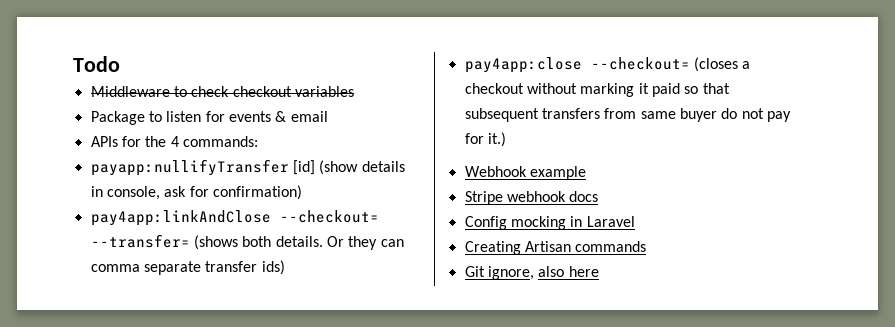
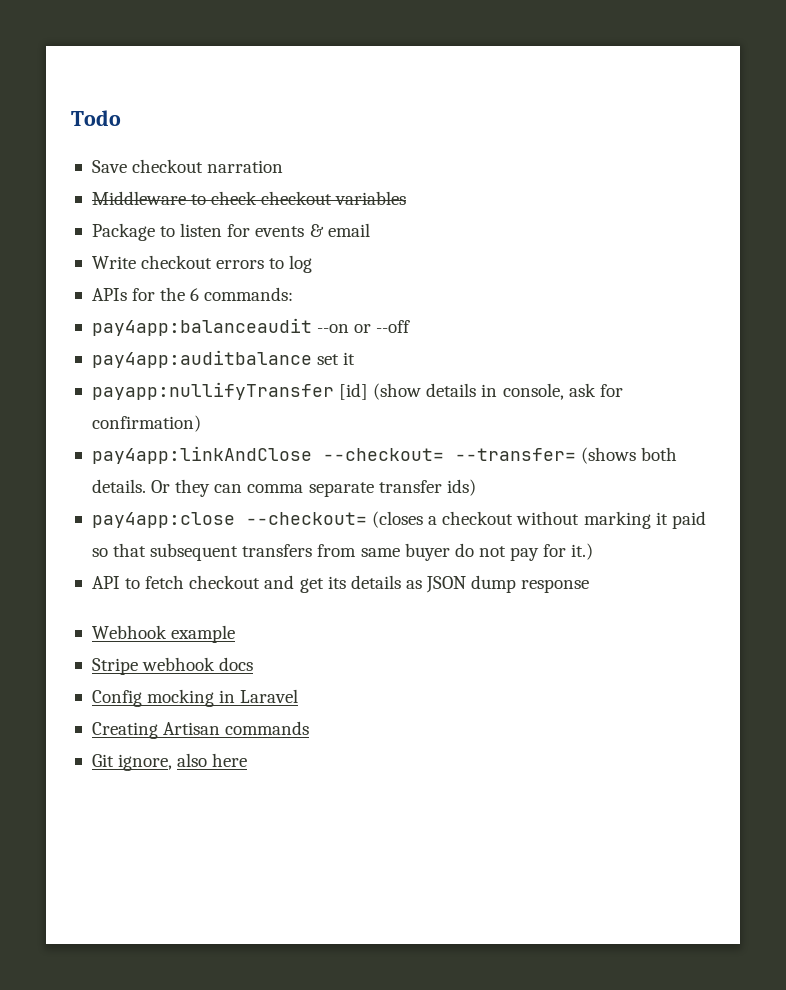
(120, 64) none -> [91,159,284,173] // Save checkout narration
(328, 116) none -> [91,255,313,273] // Write checkout errors to log
[170,136,179,147] 4 -> [190,288,200,301] 6
(258, 141) none -> [91,318,411,336] [91,350,356,368] // pay4app:balanceaudit --on or --off // pay4app:auditbalance set it
(506, 139) none -> [91,575,590,593] // API to fetch checkout and get its details as JSON dump response

